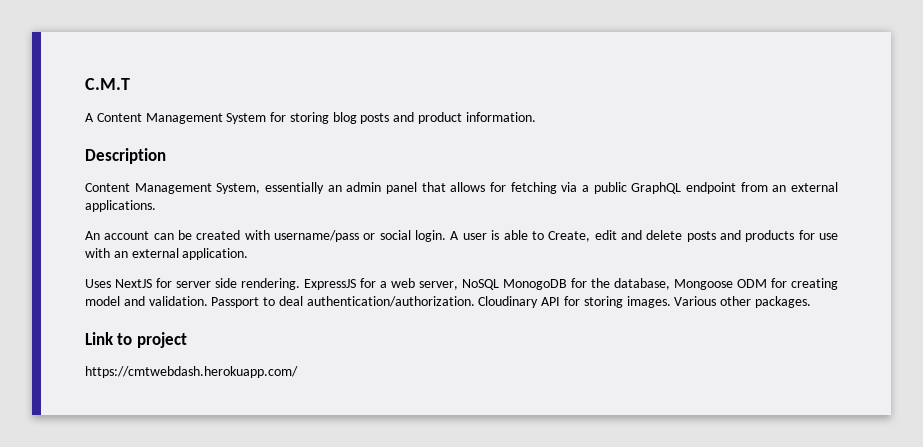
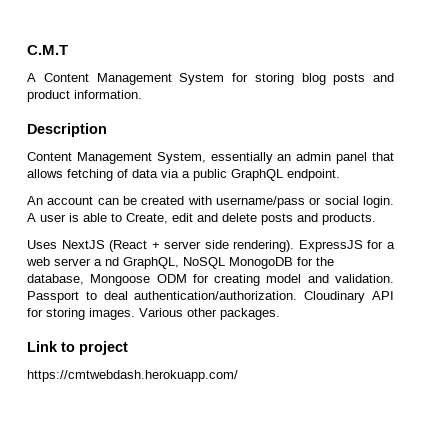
[490,182,557,194] for fetching -> [67,169,158,181] fetching of data
[686,182,838,194] [85,200,156,212] endpoint from an external applications. -> [287,169,340,181] endpoint.
[745,230,838,242] [85,248,249,260] products for use with an external application. -> [322,213,376,225] products.
[156,278,172,288] for -> [109,240,160,252] (React +
[241,278,300,290] rendering. -> [233,240,295,252] rendering).
[419,281,458,290] server, -> [54,257,179,269] server a nd GraphQL,

